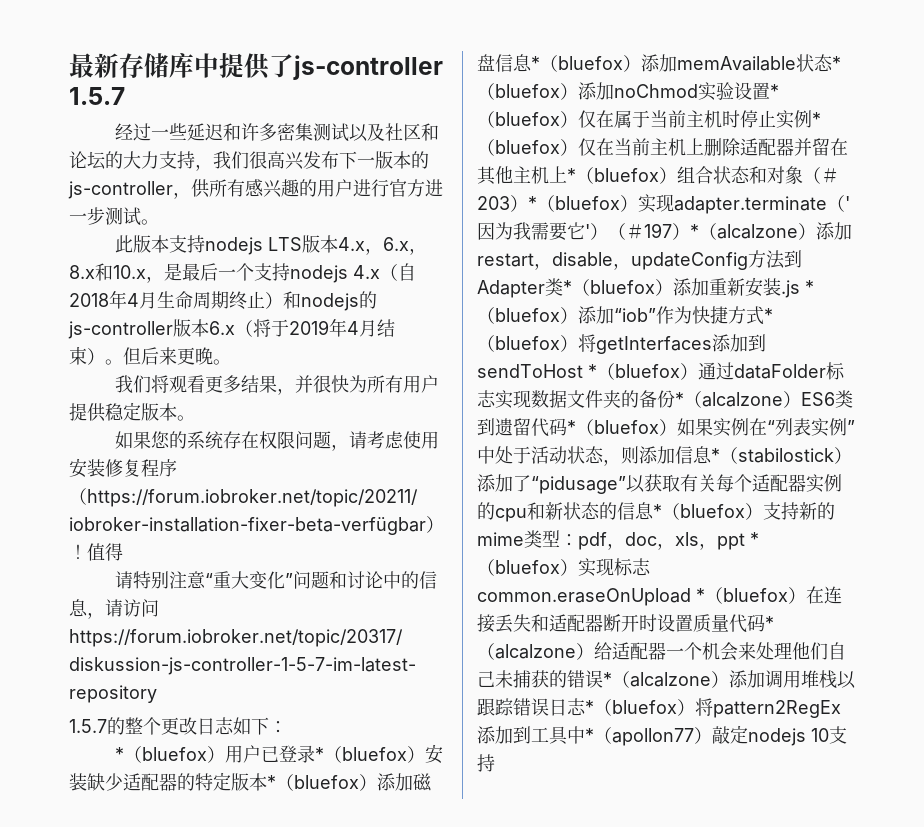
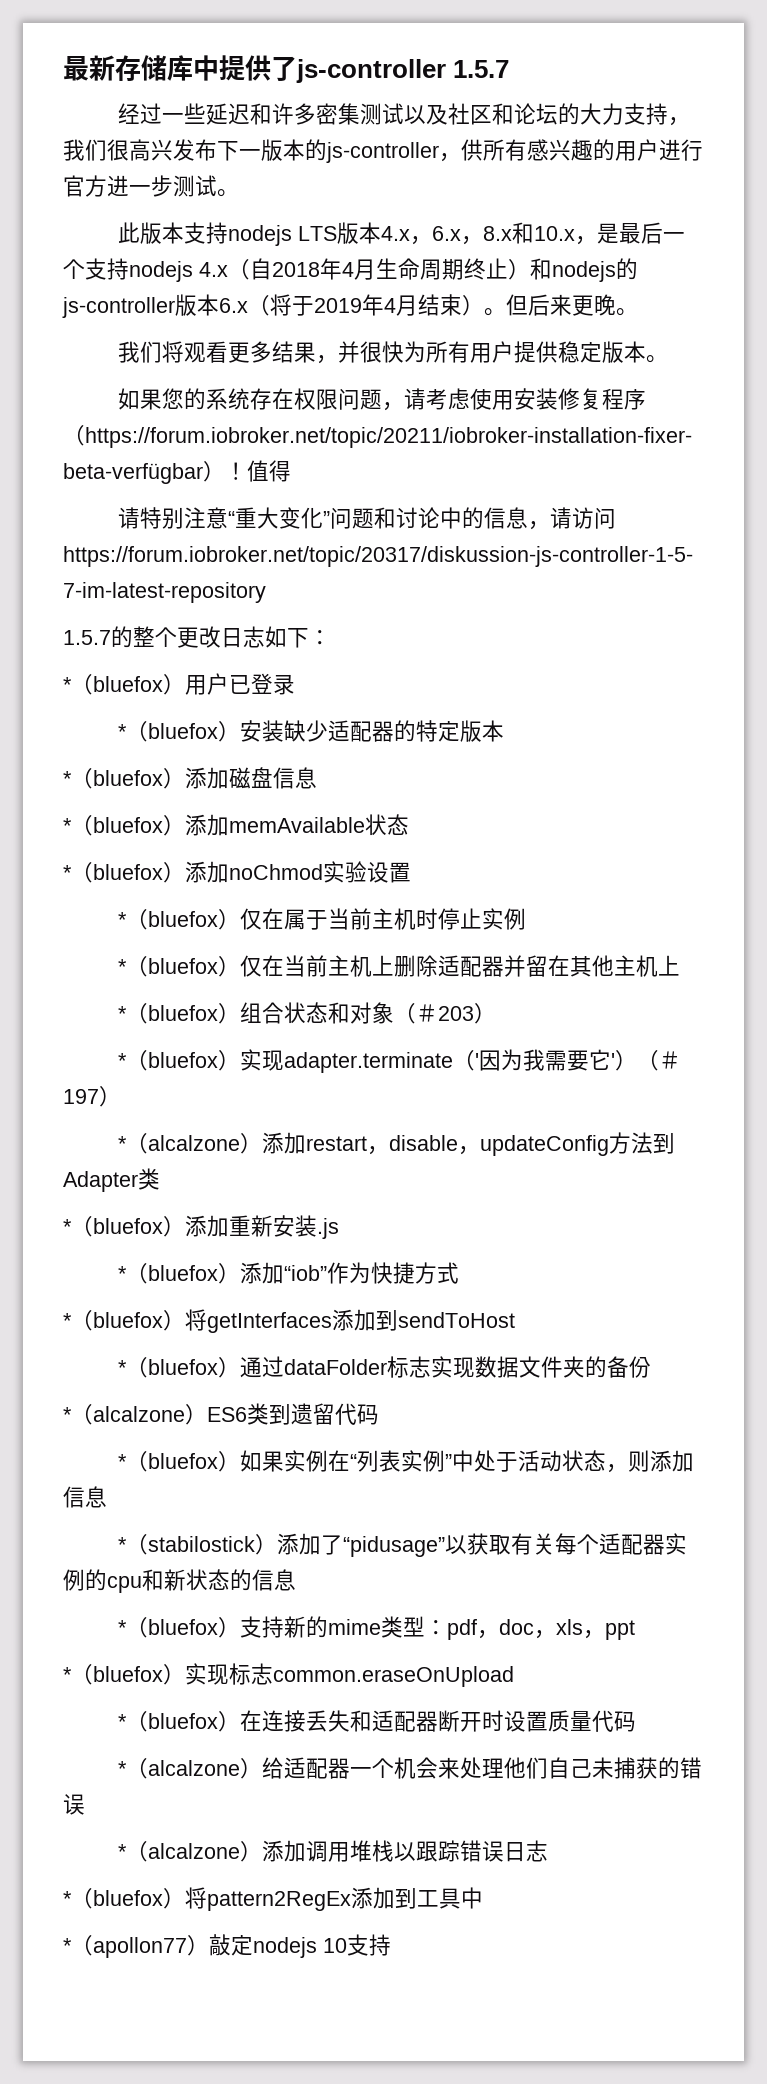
(316, 754) none -> (295, 684) //
(267, 782) none -> (505, 731) //
(532, 63) none -> (317, 778) //
(833, 63) none -> (409, 824) //
(770, 91) none -> (411, 872) //
(812, 119) none -> (527, 919) //
(567, 174) none -> (681, 965) //
(528, 203) none -> (497, 1013) //
(690, 231) none -> (121, 1096) //
(563, 287) none -> (160, 1179) //
(800, 289) none -> (339, 1228) //
(764, 315) none -> (460, 1273) //
(583, 371) none -> (515, 1320) //
(675, 399) none -> (652, 1367) //
(567, 427) none -> (379, 1414) //
(712, 455) none -> (107, 1497) //
(654, 511) none -> (296, 1580) //
(745, 541) none -> (636, 1630) //
(691, 597) none -> (514, 1676) //
(765, 623) none -> (637, 1721) //
(603, 679) none -> (85, 1804) //
(586, 707) none -> (549, 1851) //
(585, 735) none -> (483, 1898) //

